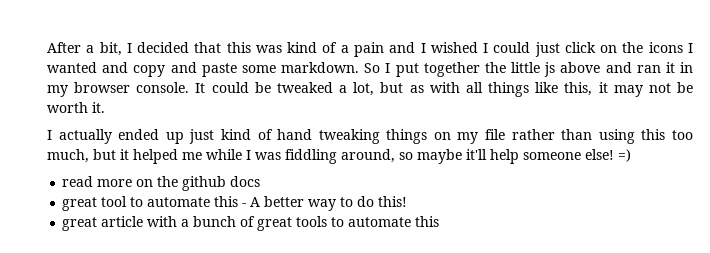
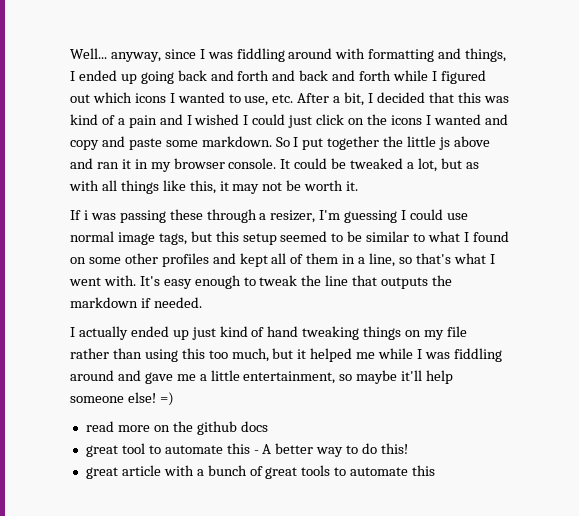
(47, 47) none -> [70,48,507,62] [70,70,486,84] [70,92,294,106] Well... anyway, since I was fiddling around with formatting and things, I ended up going back and forth and back and forth while I figured out which icons I wanted to use, etc.
(105, 107) none -> [70,209,468,223] [70,231,509,245] [70,253,495,267] [69,275,453,289] [70,297,202,308] // If i was passing these through a resizer, I'm guessing I could use normal image tags, but this setup seemed to be similar to what I found on some other profiles and kept all of them in a line, so that's what I went with. It's easy enough to tweak the line that outputs the markdown if needed.
[341,149,395,163] around, -> [70,370,336,384] around and gave me a little entertainment,

